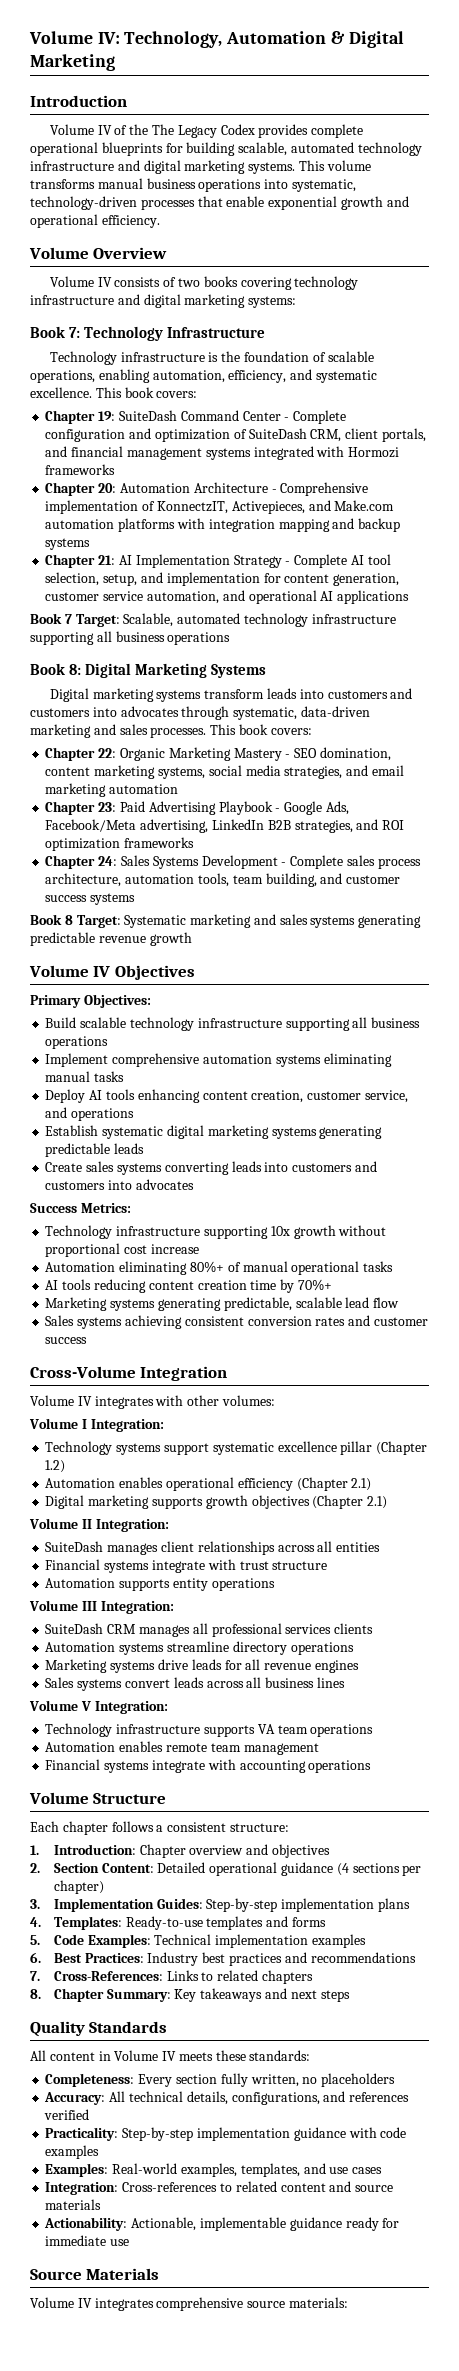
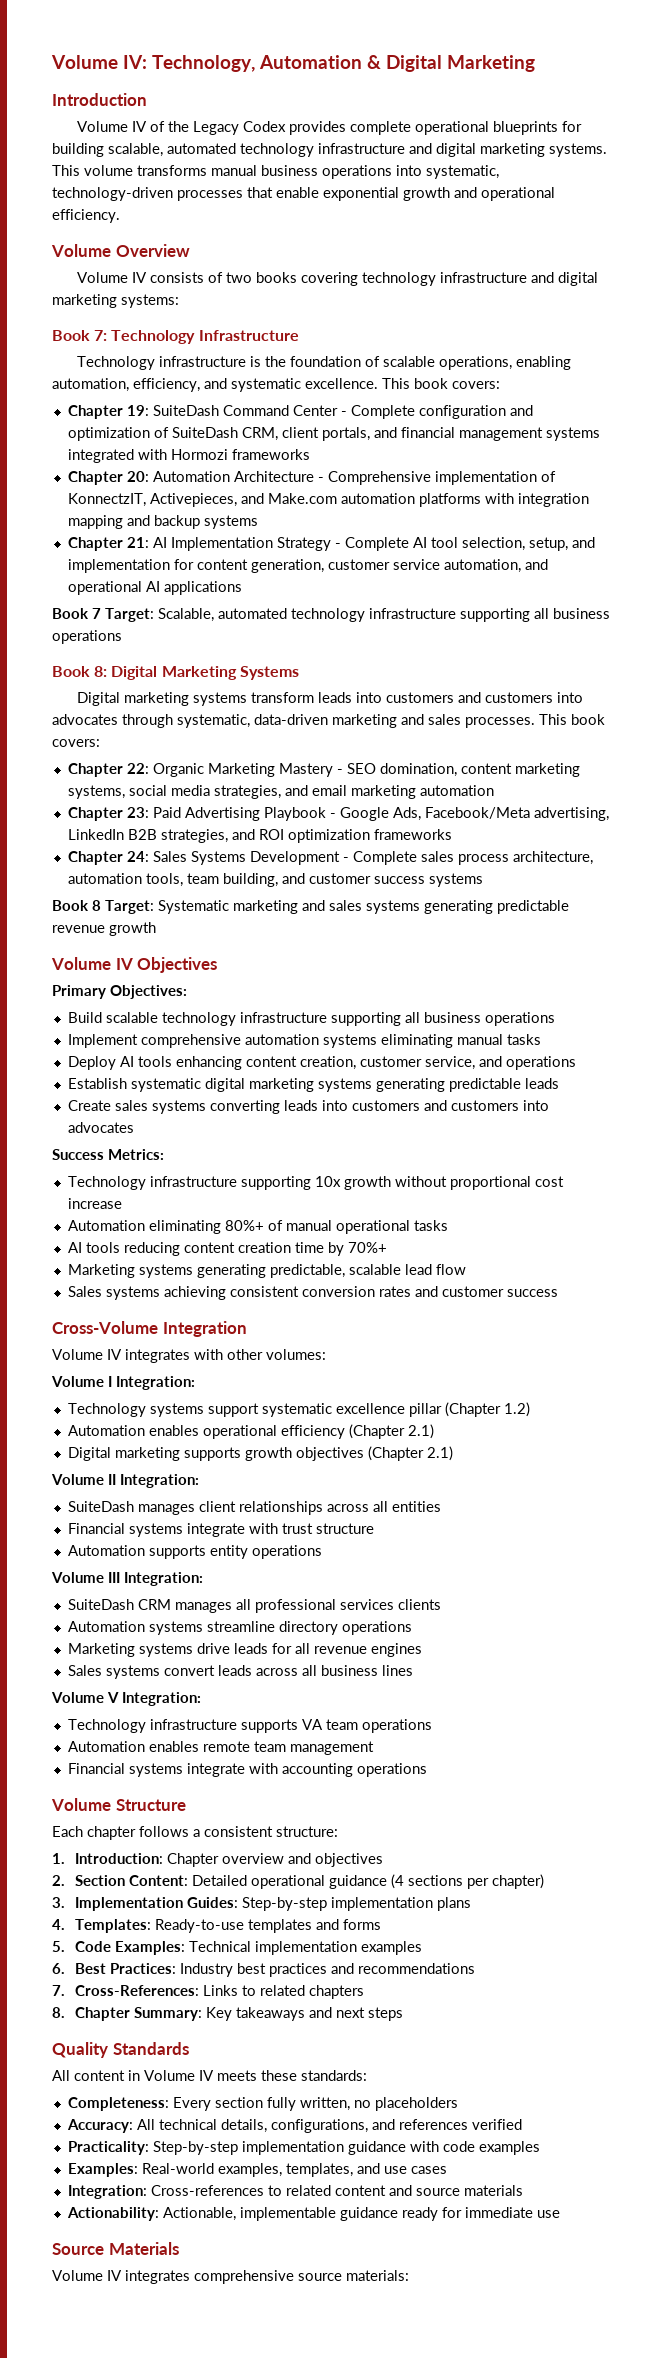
[151,124,174,135] The -> (189, 126) none

